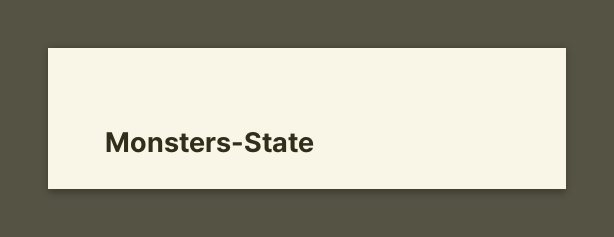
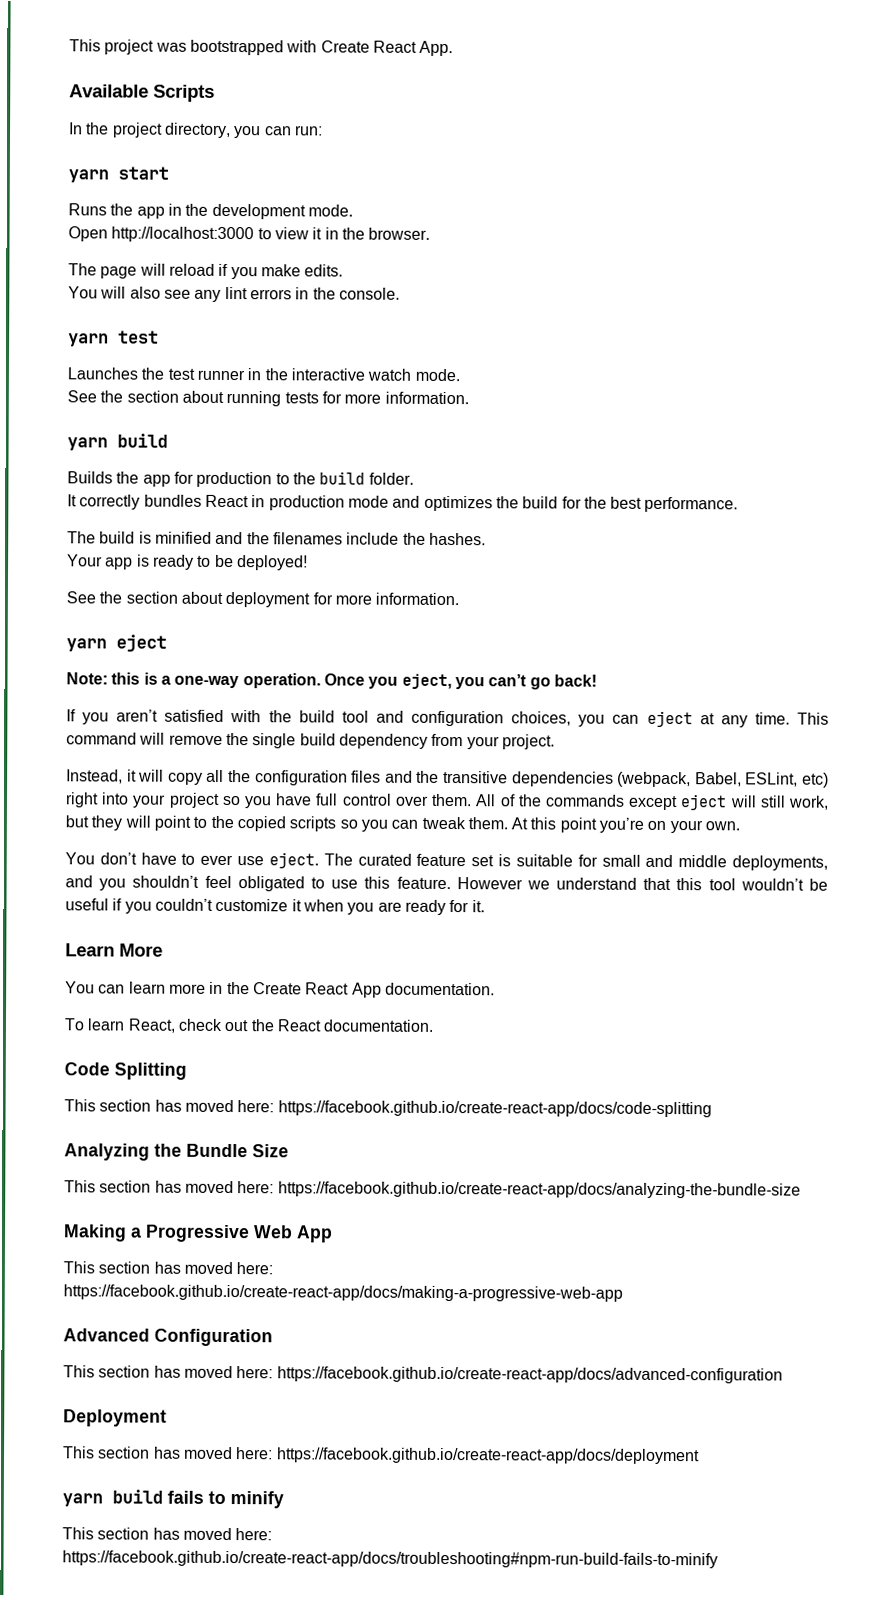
[105,131,314,153] Monsters-State -> [69,39,454,57] [69,84,215,102] [69,122,323,139] [68,166,169,183] [68,203,353,220] [68,226,431,243] [68,263,344,280] [68,286,400,302] [68,330,159,347] [67,367,460,382] [67,390,469,407] [67,433,168,451] [67,471,414,488] [67,494,739,513] [67,531,486,546] [67,554,308,571] [66,591,460,608] [66,634,167,652] [66,672,597,690] [66,709,829,728] [66,732,555,750] [66,769,830,788] [65,792,830,811] [65,815,741,834] [65,852,829,871] [65,875,828,892] [65,898,485,915] [65,943,163,957] [65,981,495,998] [64,1018,435,1033] [64,1062,187,1080] [64,1099,712,1118] [64,1143,289,1161] [64,1180,801,1199] [63,1224,333,1243] [63,1261,274,1275] [63,1284,623,1302] [63,1328,273,1347] [63,1365,783,1384] [63,1409,167,1427] [63,1446,700,1465] [62,1489,284,1509] [62,1527,273,1541] [62,1550,718,1569] This project was bootstrapped with Create React App. // Available Scripts // In the project directory, you can run: // yarn start // Runs the app in the development mode. // Open http://localhost:3000 to view it in the browser. // The page will reload if you make edits. // You will also see any lint errors in the console. // yarn test // Launches the test runner in the interactive watch mode. // See the section about running tests for more information. // yarn build // Builds the app for production to the build folder. // It correctly bundles React in production mode and optimizes the build for the best performance. // The build is minified and the filenames include the hashes. // Your app is ready to be deployed! // See the section about deployment for more information. // yarn eject // Note: this is a one-way operation. Once you eject, you can’t go back! // If you aren’t satisfied with the build tool and configuration choices, you can eject at any time. This command will remove the single build dependency from your project. // Instead, it will copy all the configuration files and the transitive dependencies (webpack, Babel, ESLint, etc) right into your project so you have full control over them. All of the commands except eject will still work, but they will point to the copied scripts so you can tweak them. At this point you’re on your own. // You don’t have to ever use eject. The curated feature set is suitable for small and middle deployments, and you shouldn’t feel obligated to use this feature. However we understand that this tool wouldn’t be useful if you couldn’t customize it when you are ready for it. // Learn More // You can learn more in the Create React App documentation. // To learn React, check out the React documentation. // Code Splitting // This section has moved here: https://facebook.github.io/create-react-app/docs/code-splitting // Analyzing the Bundle Size // This section has moved here: https://facebook.github.io/create-react-app/docs/analyzing-the-bundle-size // Making a Progressive Web App // This section has moved here: https://facebook.github.io/create-react-app/docs/making-a-progressive-web-app // Advanced Configuration // This section has moved here: https://facebook.github.io/create-react-app/docs/advanced-configuration // Deployment // This section has moved here: https://facebook.github.io/create-react-app/docs/deployment // yarn build fails to minify // This section has moved here: https://facebook.github.io/create-react-app/docs/troubleshooting#npm-run-build-fails-to-minify

